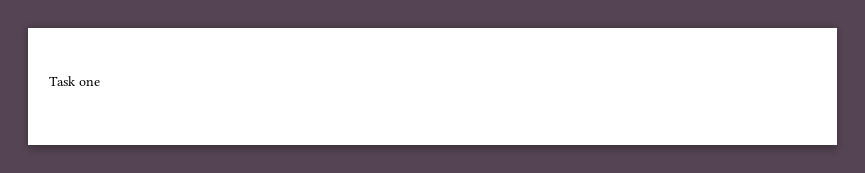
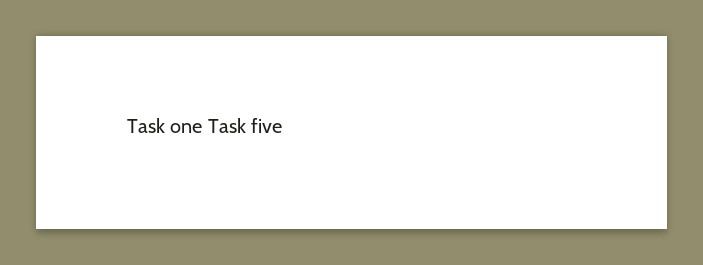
(100, 82) none -> [207,118,283,133] Task five

